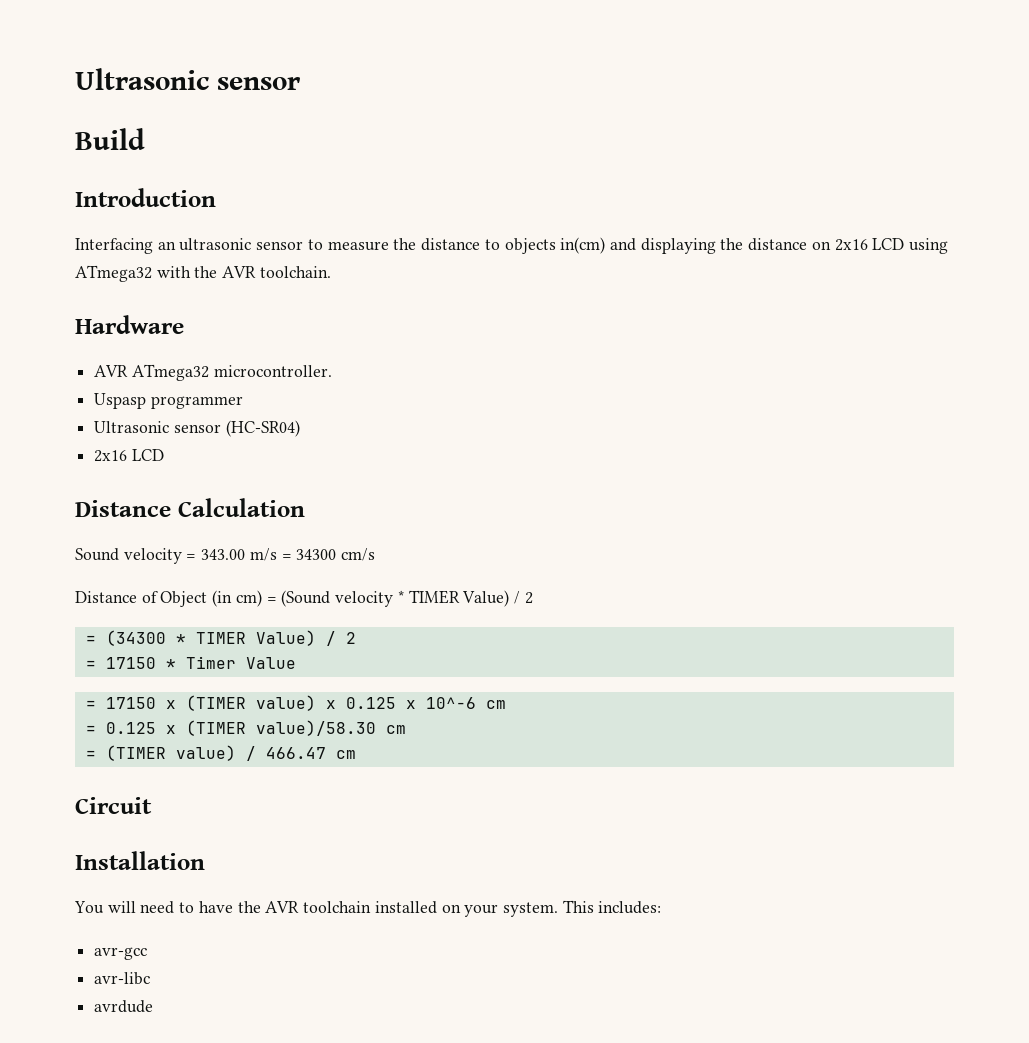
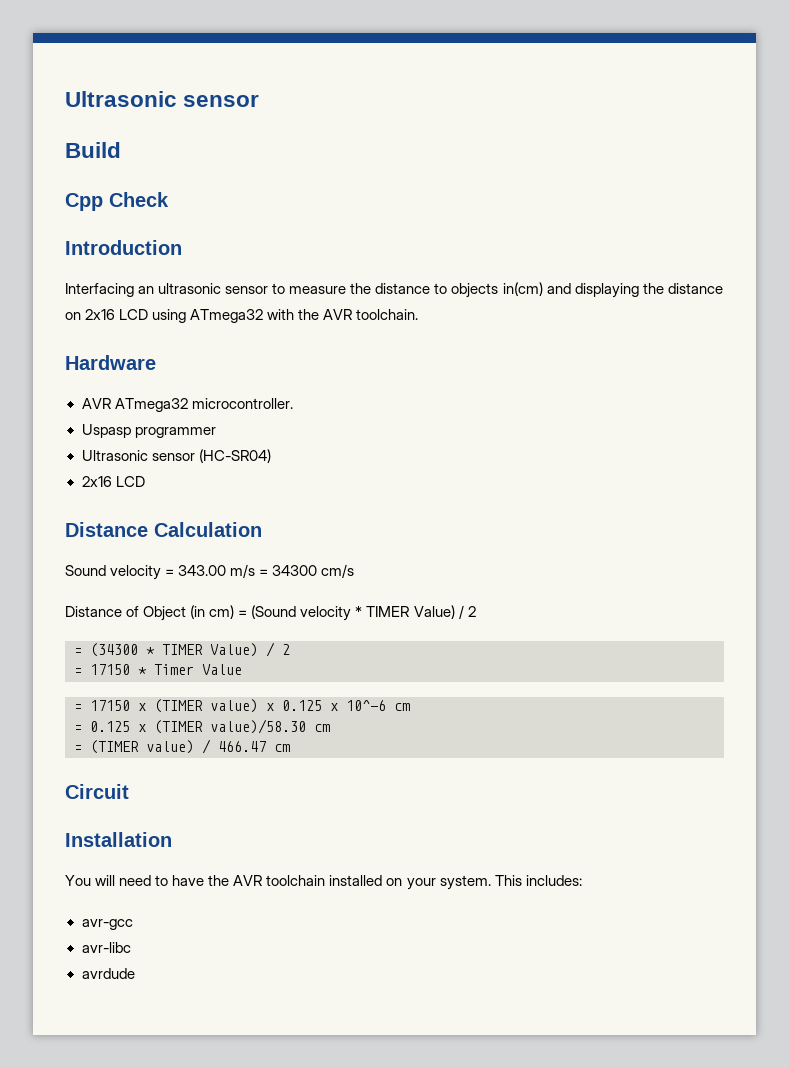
(145, 139) none -> [65,192,169,211] // Cpp Check

